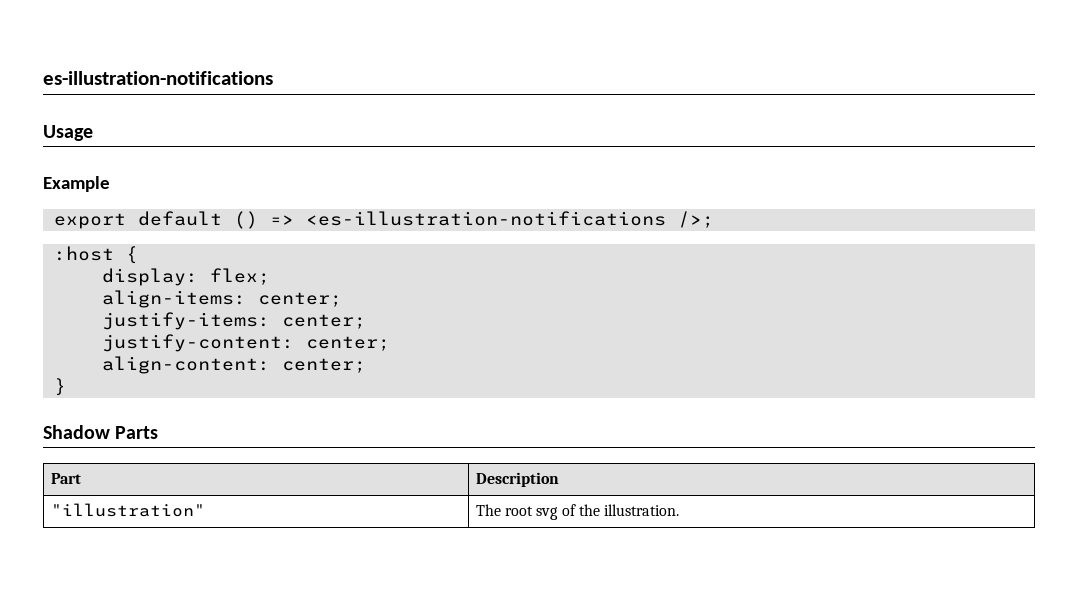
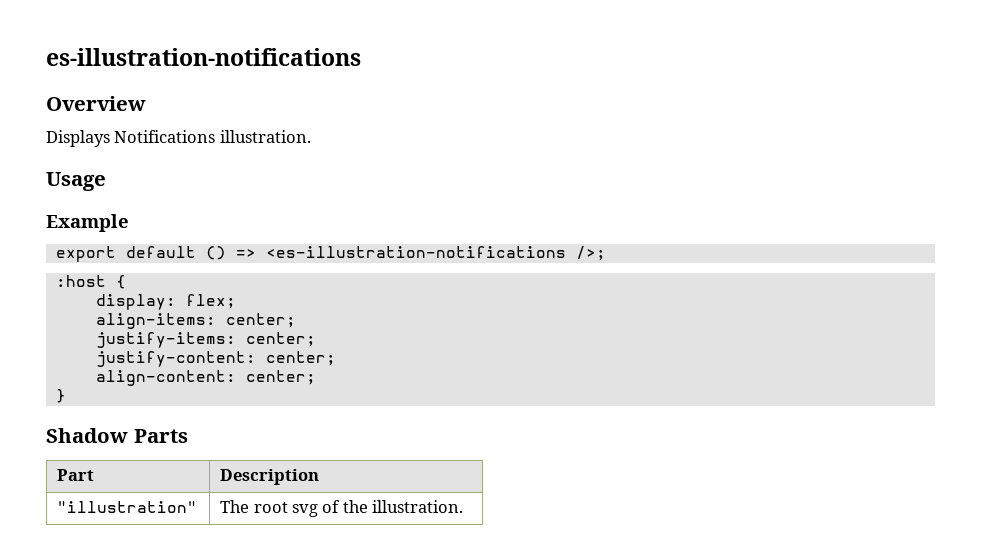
(273, 78) none -> [46,96,146,111] [46,130,311,147] // Overview // Displays Notifications illustration.

